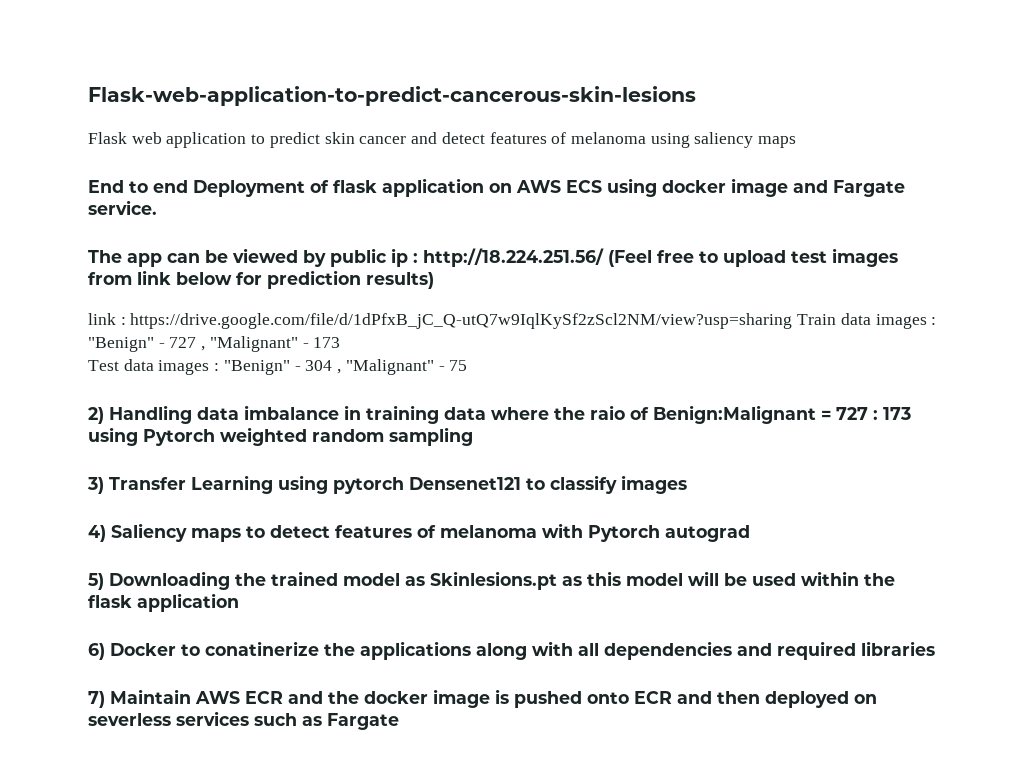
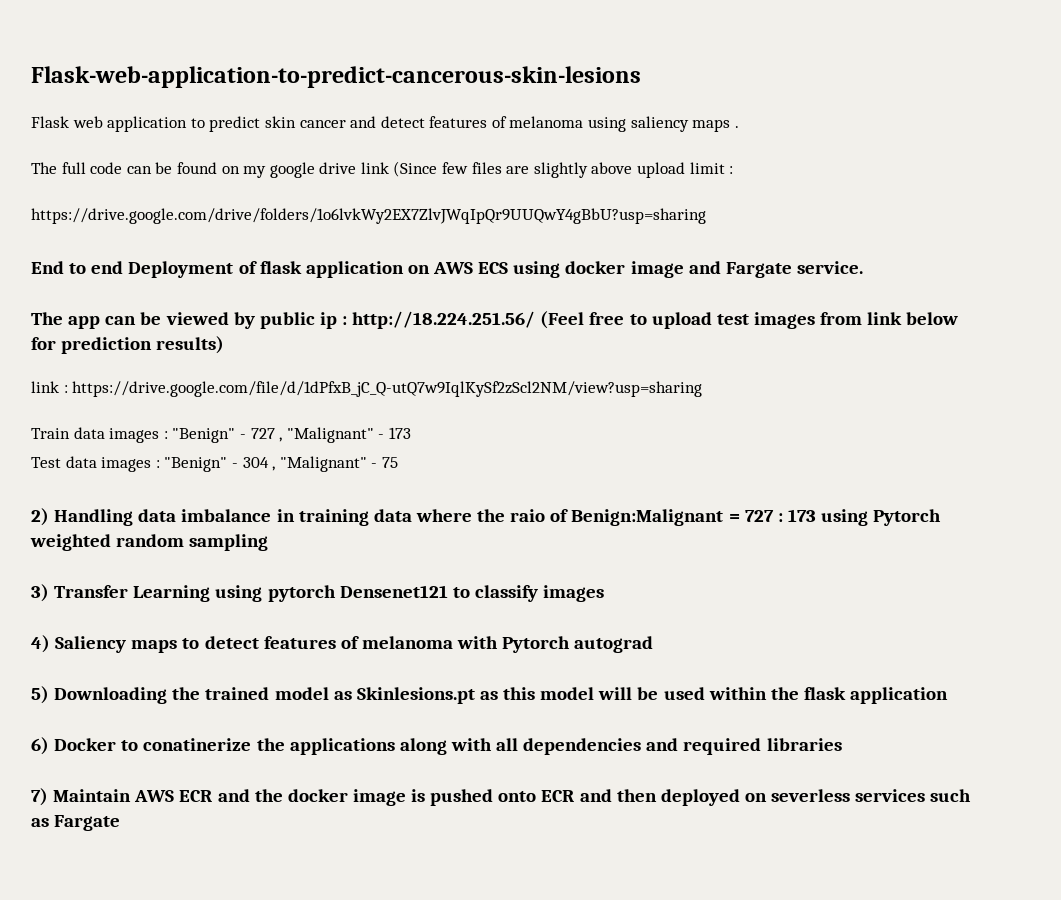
(797, 142) none -> [734,126,739,128] [31,161,734,178] [31,208,706,224] . // The full code can be found on my google drive link (Since few files are slightly above upload limit : // https://drive.google.com/drive/folders/1o6lvkWy2EX7ZlvJWqIpQr9UUQwY4gBbU?usp=sharing
(793, 321) none -> (703, 389) //

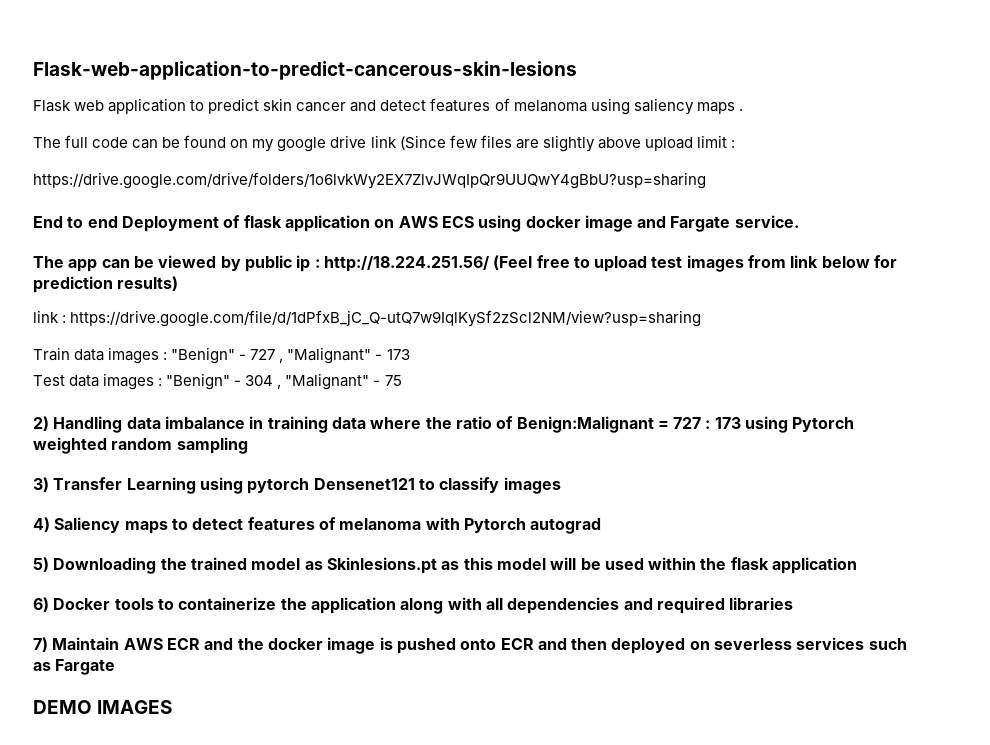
[510,509,546,522] raio -> [455,416,492,429] ratio
[121,738,395,755] to conatinerize the applications -> [114,597,396,614] tools to containerize the application
(121, 823) none -> [33,700,173,714] // DEMO IMAGES

